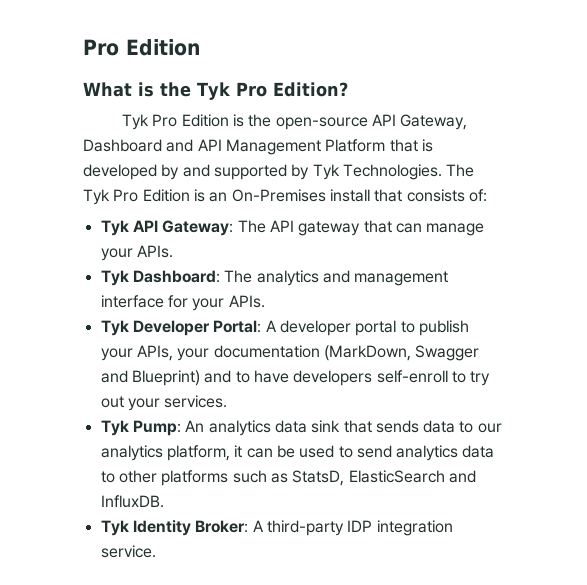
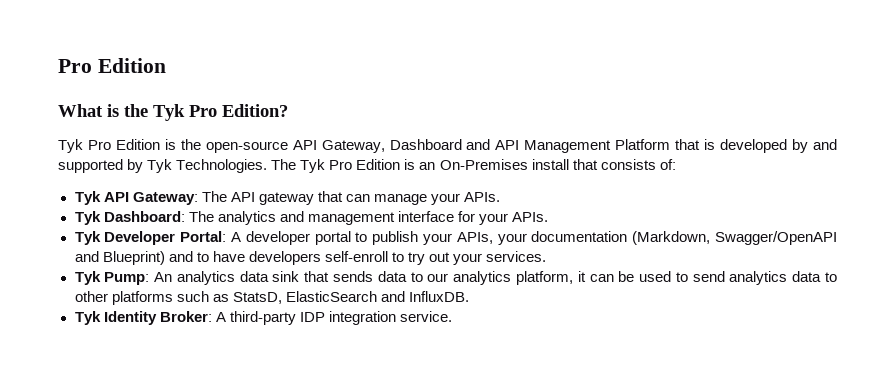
[323,345,480,361] (MarkDown, Swagger -> [632,231,837,245] (Markdown, Swagger/OpenAPI

